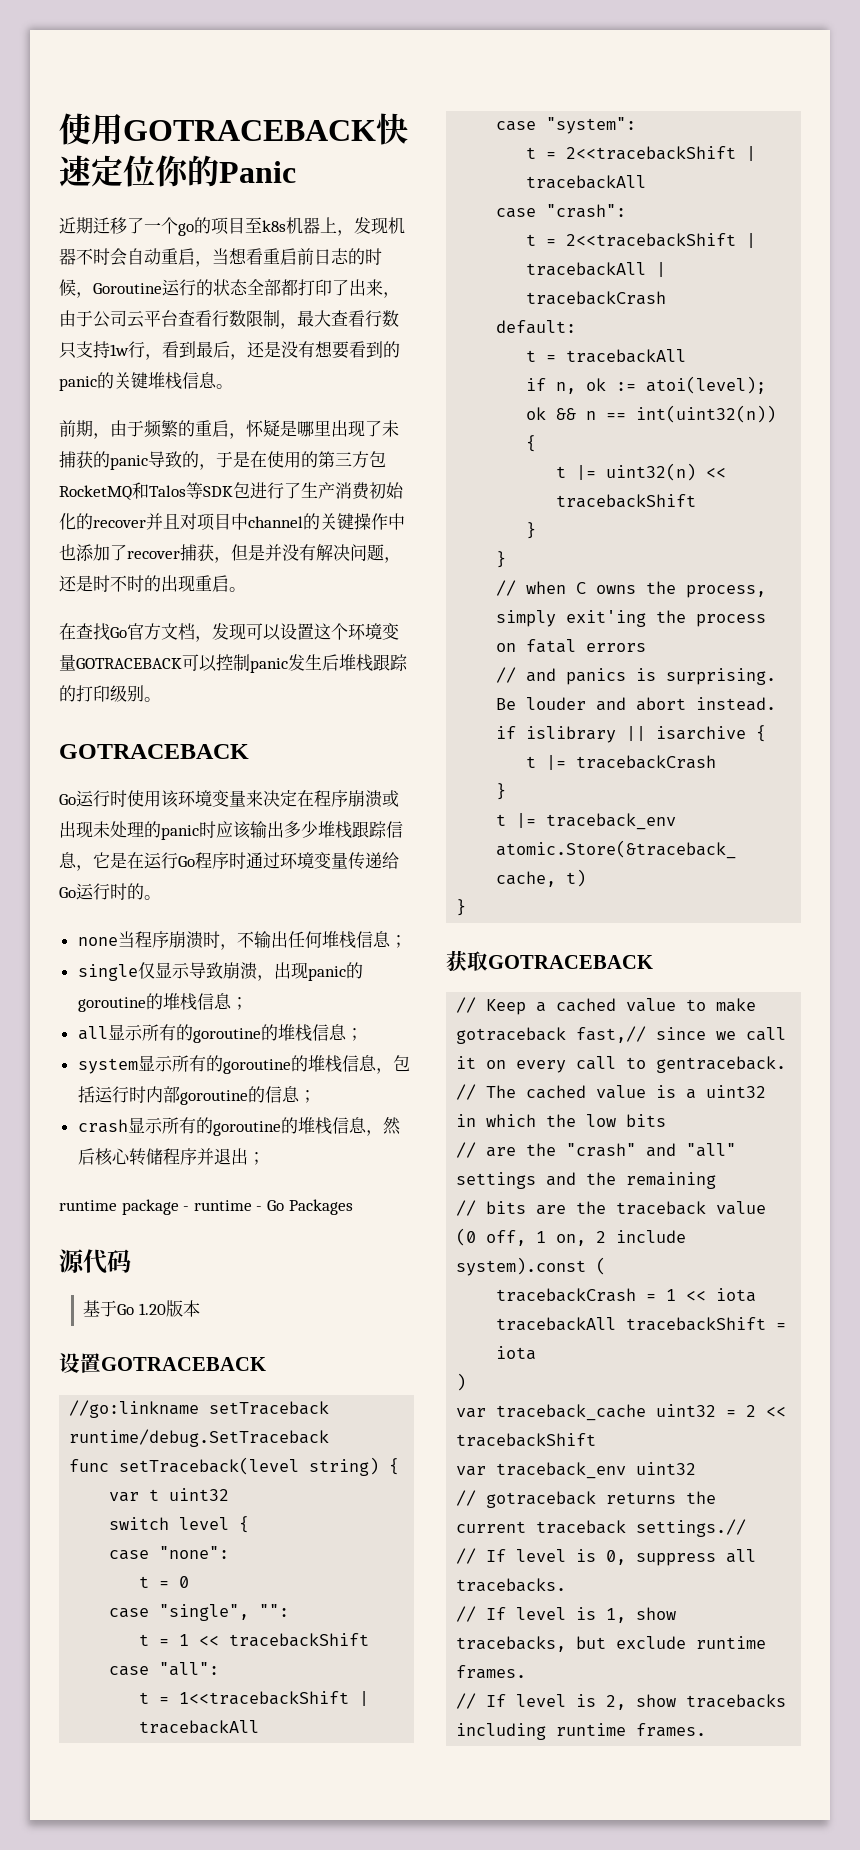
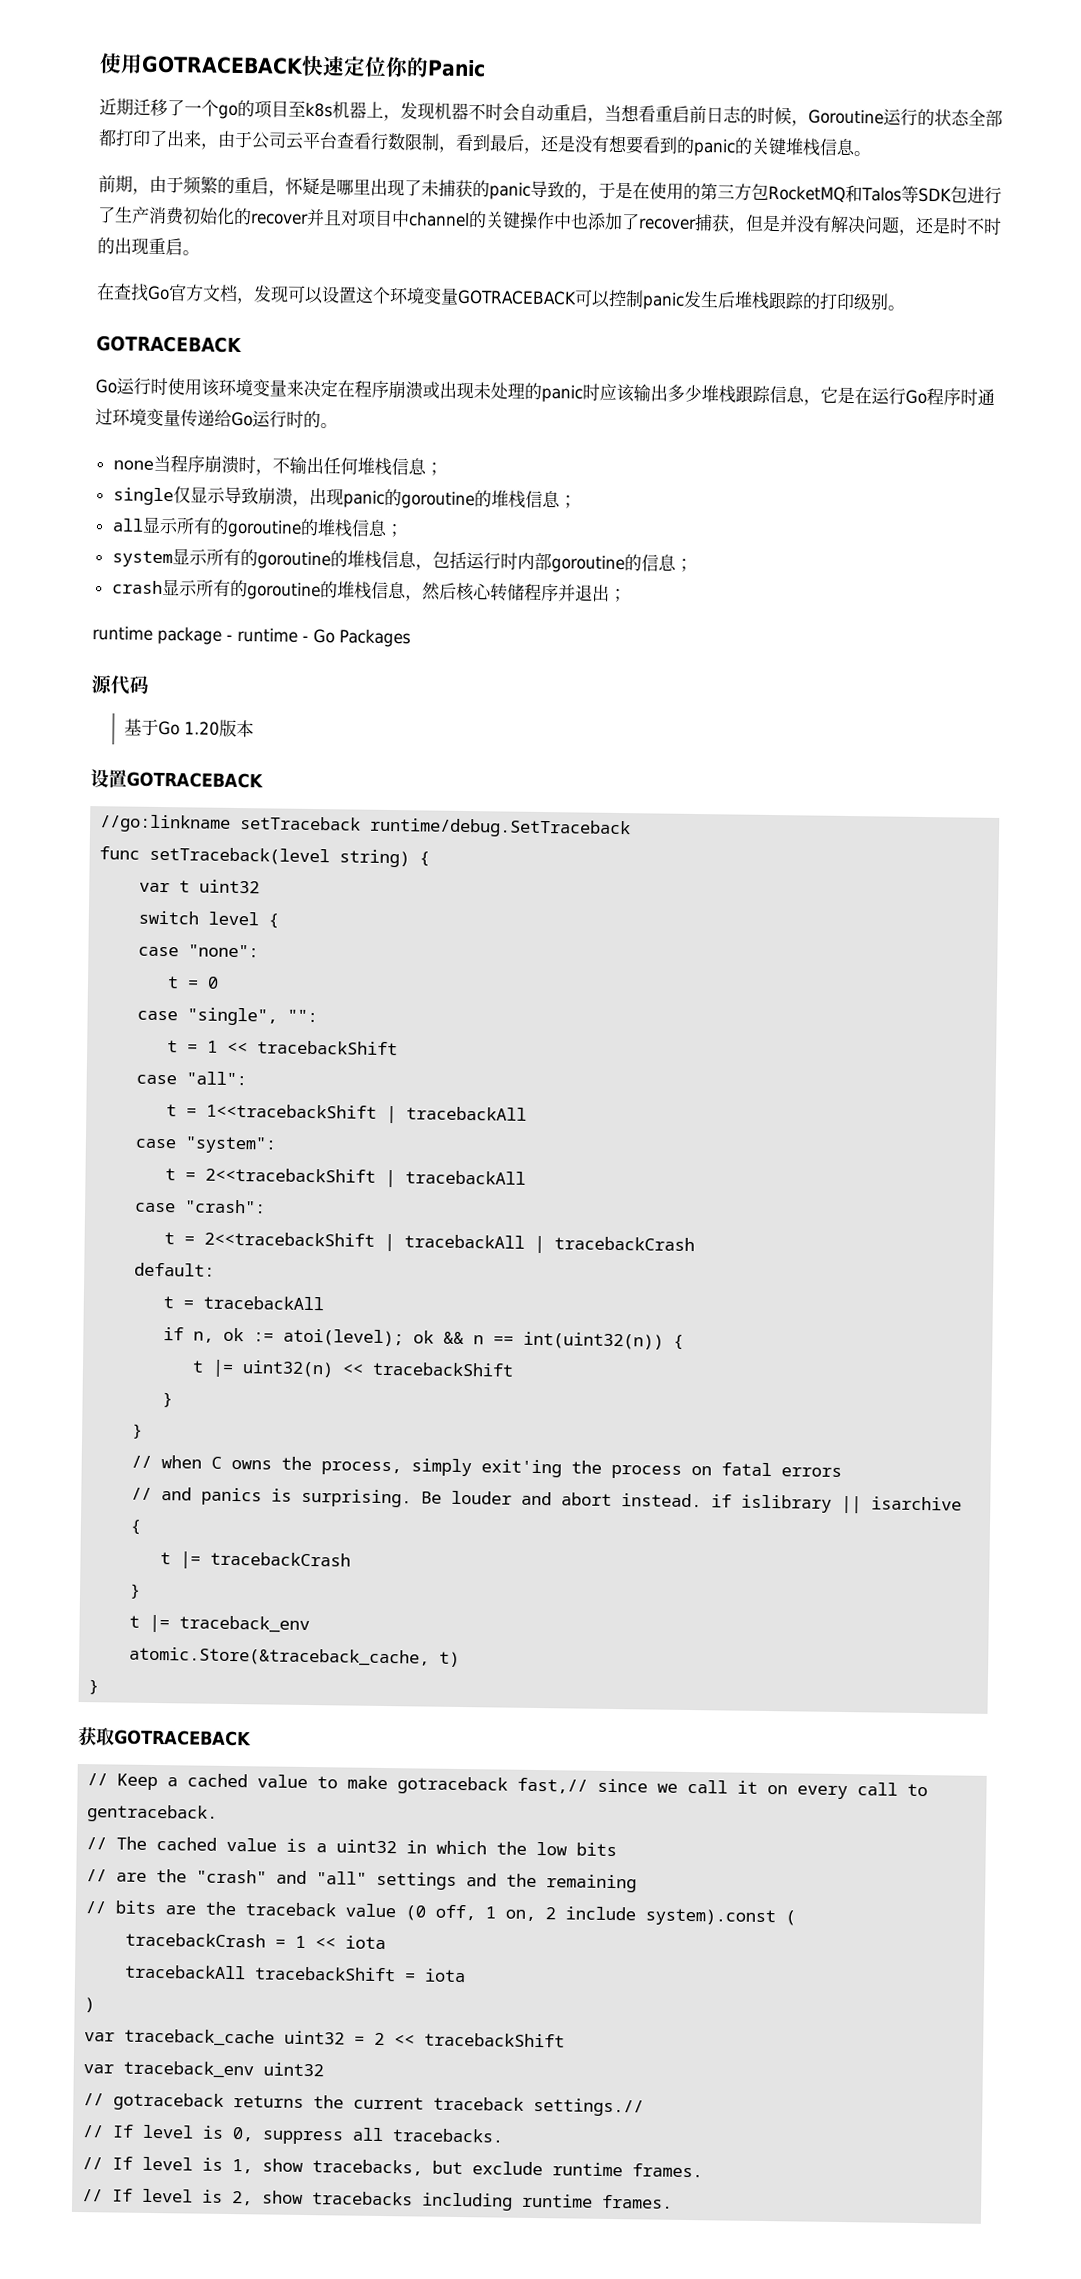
[297,310,399,327] [59,341,162,360] 最大查看行数只支持1w行， -> (456, 149) none

